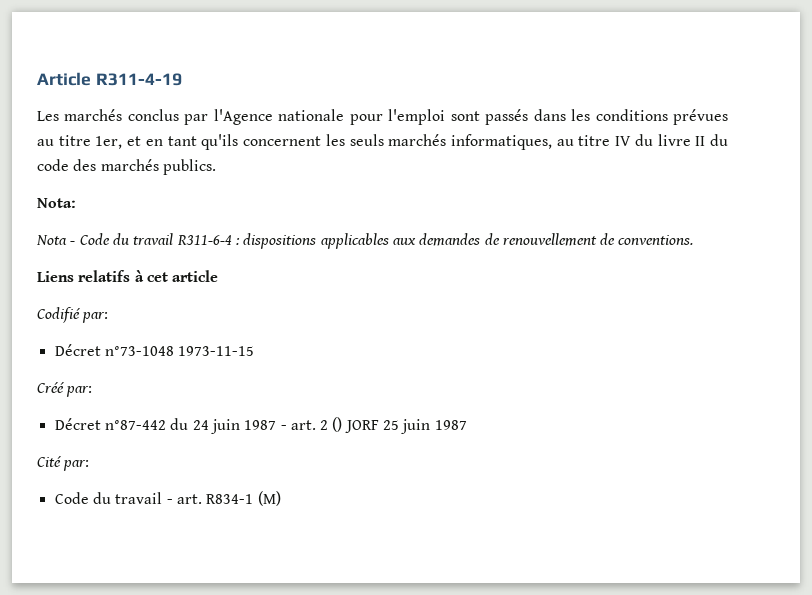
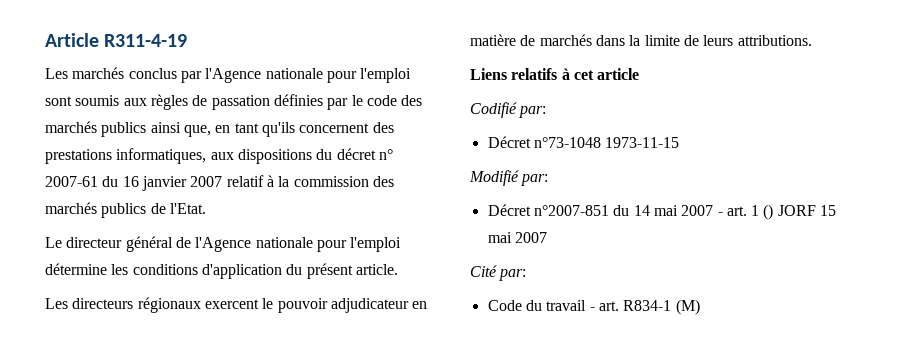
[485,109,728,125] [37,134,728,150] [37,159,216,175] [37,198,76,208] [36,233,694,249] passés dans les conditions prévues au titre 1er, et en tant qu'ils concernent les seuls marchés informatiques, au titre IV du livre II du code des marchés publics. // Nota: // Nota - Code du travail R311-6-4 : dispositions applicables aux demandes de renouvellement de conventions. -> [75,94,423,110] [45,121,394,137] [45,148,393,164] [45,175,394,191] [45,202,206,218] [45,236,402,252] [45,263,398,279] [45,297,428,313] [470,34,812,46] soumis aux règles de passation définies par le code des marchés publics ainsi que, en tant qu'ils concernent des prestations informatiques, aux dispositions du décret n° 2007-61 du 16 janvier 2007 relatif à la commission des marchés publics de l'Etat. // Le directeur général de l'Agence nationale pour l'emploi détermine les conditions d'application du présent article. // Les directeurs régionaux exercent le pouvoir adjudicateur en matière de marchés dans la limite de leurs attributions.
[37,382,93,397] [54,418,329,434] Créé par: // Décret n°87-442 du 24 juin 1987 - art. 2 -> [469,170,549,186] [487,204,760,216] Modifié par: // Décret n°2007-851 du 14 mai 2007 - art. 1
[383,419,467,434] 25 juin 1987 -> [820,205,837,216] [487,232,547,243] 15 mai 2007

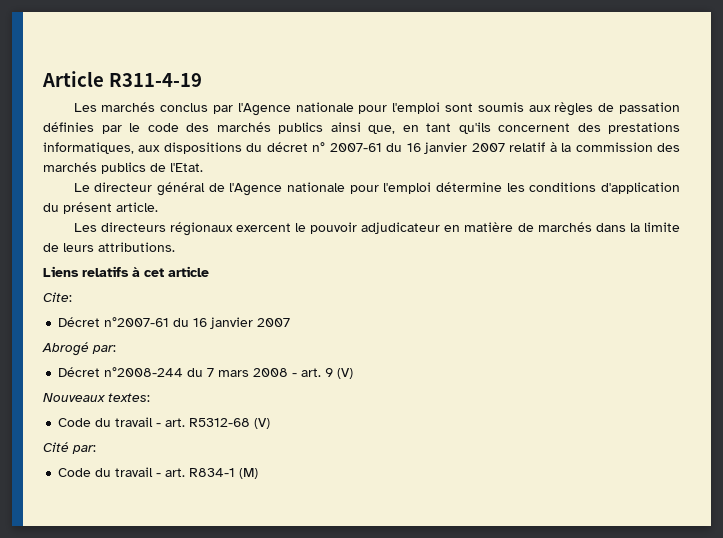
[470,102,547,118] [487,136,680,148] [469,170,549,186] [487,204,837,220] [487,232,547,243] Codifié par: // Décret n°73-1048 1973-11-15 // Modifié par: // Décret n°2007-851 du 14 mai 2007 - art. 1 () JORF 15 mai 2007 -> [43,292,72,302] [58,317,291,329] [42,342,116,356] [58,367,354,379] [43,393,150,402] [58,417,271,429] Cite: // Décret n°2007-61 du 16 janvier 2007 // Abrogé par: // Décret n°2008-244 du 7 mars 2008 - art. 9 (V) // Nouveaux textes: // Code du travail - art. R5312-68 (V)

